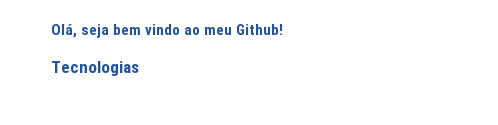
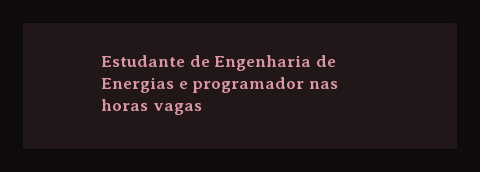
[51,24,284,38] [51,61,139,76] Olá, seja bem vindo ao meu Github! // Tecnologias -> [101,55,336,71] [101,77,338,93] [101,99,202,115] Estudante de Engenharia de Energias e programador nas horas vagas

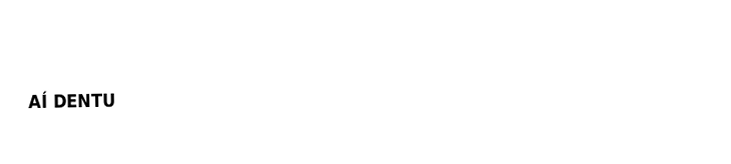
[101,55,336,71] [101,77,338,93] [101,99,202,115] Estudante de Engenharia de Energias e programador nas horas vagas -> [28,90,116,109] AÍ DENTU

